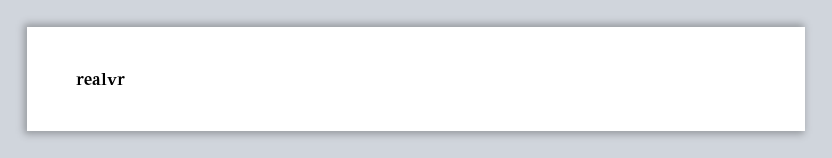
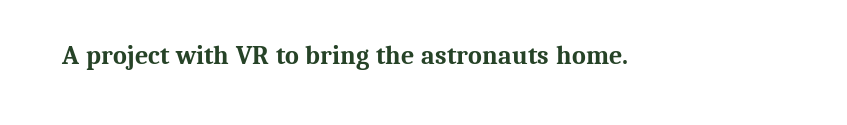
[76,73,125,85] realvr -> [61,45,629,70] A project with VR to bring the astronauts home.

